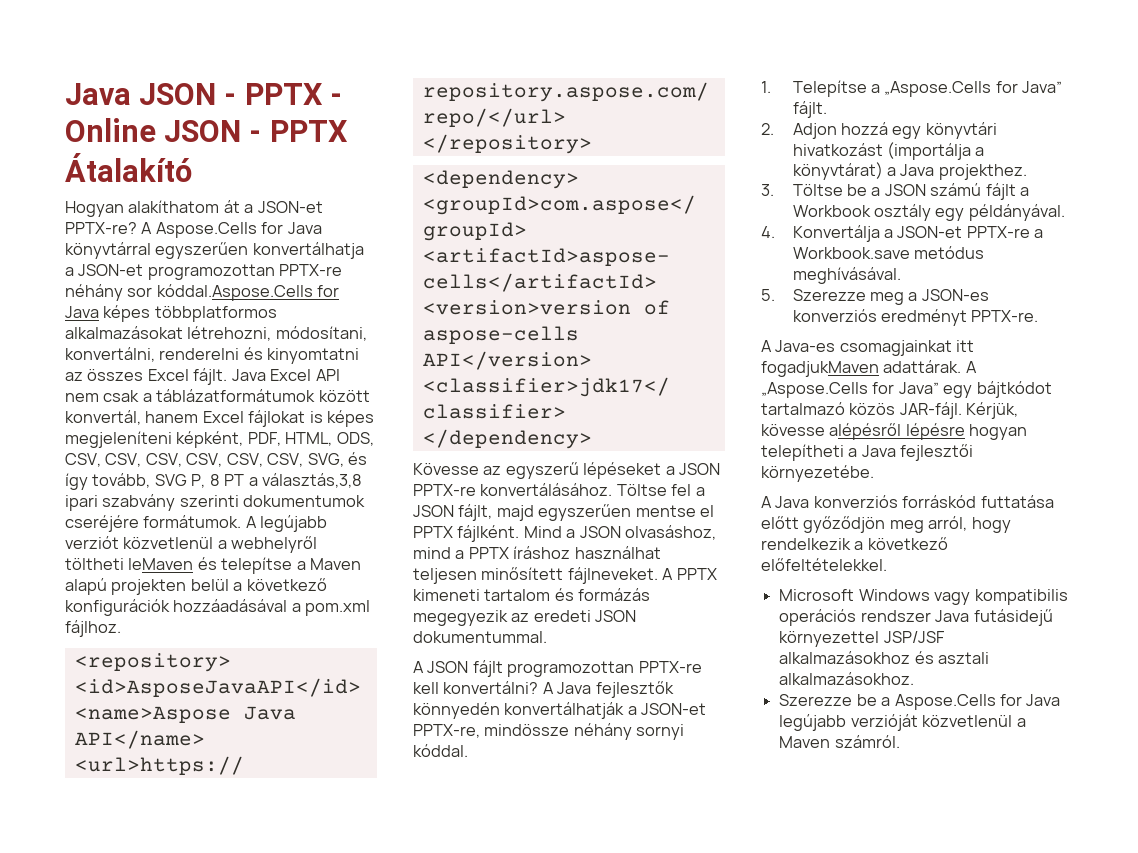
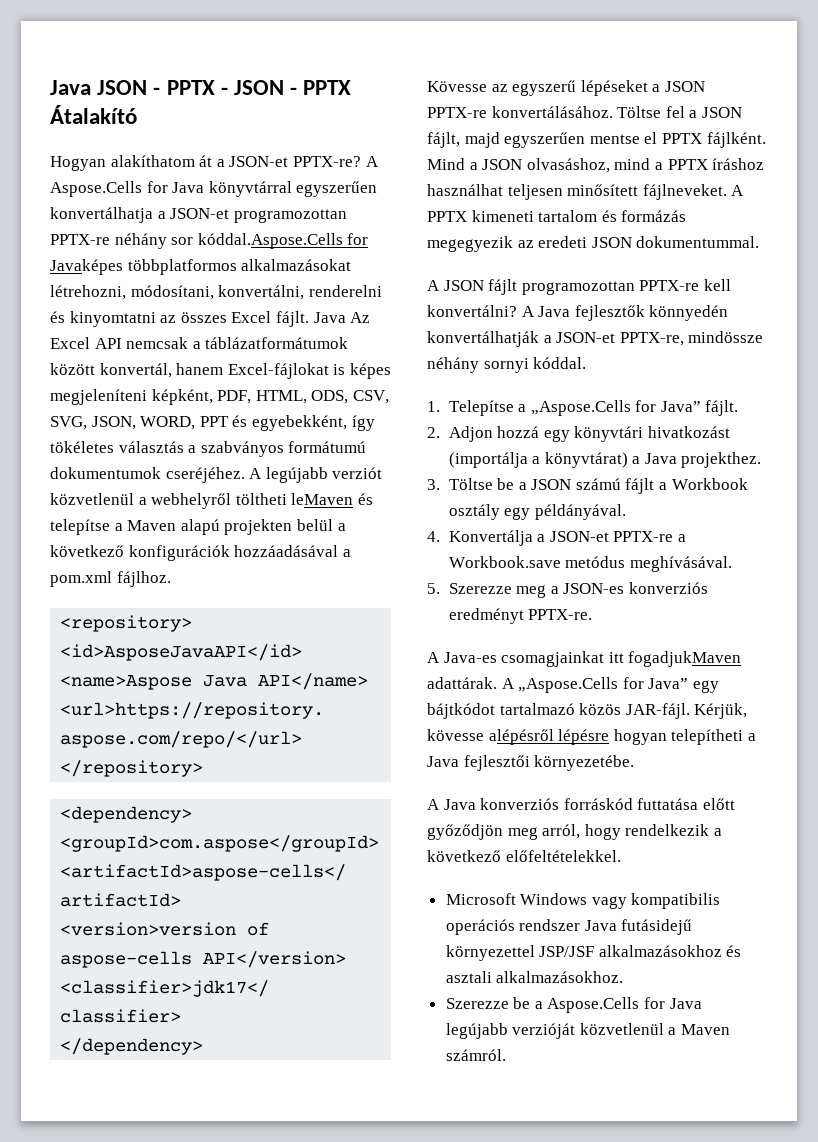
[65,118,156,142] Online -> (228, 91) none
[65,305,151,322] Java képes -> [50,259,123,275] Javaképes
(266, 375) none -> [350,312,371,323] Az
[65,390,140,402] nem csak -> [126,337,189,349] nemcsak
[202,410,306,427] Excel fájlokat -> [227,363,329,379] Excel-fájlokat
[105,452,368,467] [65,473,363,490] [65,494,366,511] [65,515,242,532] CSV, CSV, CSV, CSV, CSV, SVG, és így tovább, SVG P, 8 PT a választás,3,8 ipari szabvány szerinti dokumentumok cseréjére formátumok. -> [50,415,375,431] [50,441,367,457] [50,467,245,483] SVG, JSON, WORD, PPT és egyebekként, így tökéletes választás a szabványos formátumú dokumentumok cseréjéhez.

